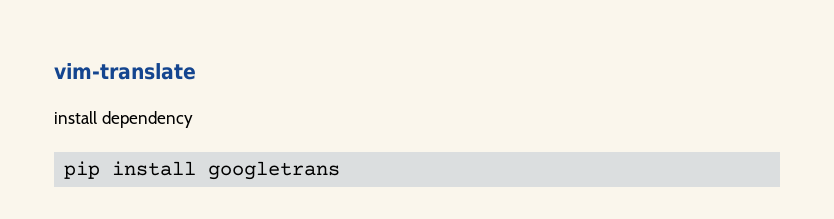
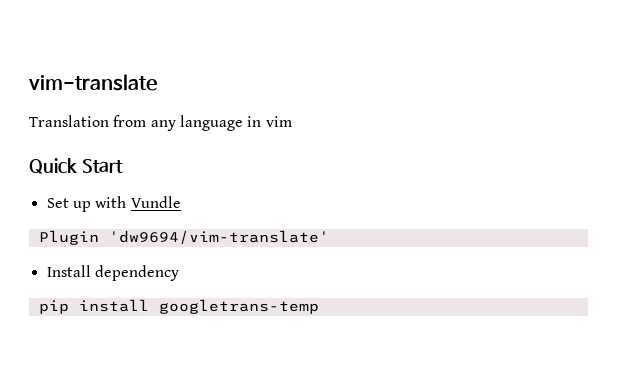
[54,111,97,124] install -> [29,115,292,131] [29,158,123,174] [46,196,181,212] [38,230,329,245] [46,265,91,277] Translation from any language in vim // Quick Start // Set up with Vundle // Plugin 'dw9694/vim-translate' // Install
[208,161,341,180] googletrans -> [158,299,319,314] googletrans-temp

